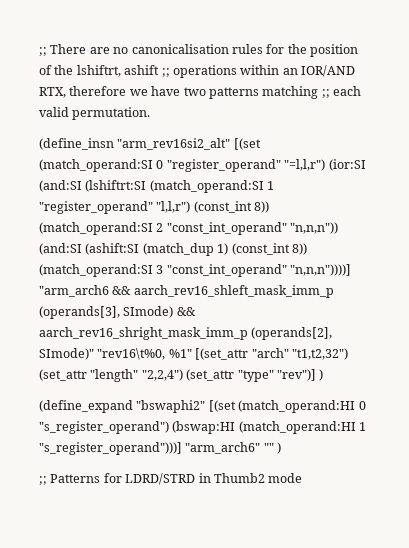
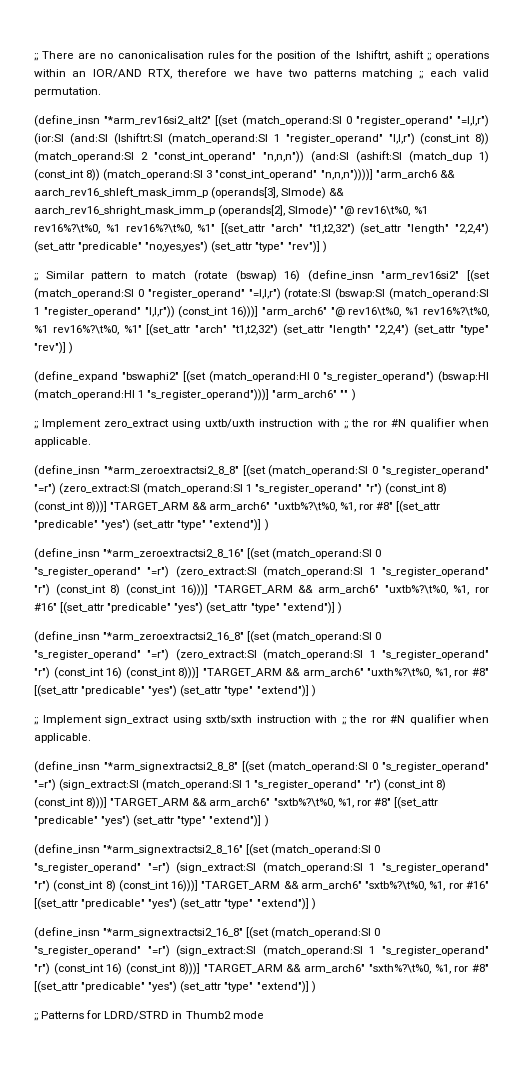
[117,138,231,150] "arm_rev16si2_alt" -> [104,116,212,125] "*arm_rev16si2_alt2"
[97,348,166,360] "rev16\t%0, -> [340,206,428,216] [34,223,489,235] [34,241,327,253] [34,270,490,282] [34,288,489,300] [34,306,489,318] [34,325,119,335] "@ rev16\t%0, %1 rev16%?\t%0, %1 rev16%?\t%0, %1" [(set_attr "arch" "t1,t2,32") (set_attr "length" "2,2,4") (set_attr "predicable" "no,yes,yes") (set_attr "type" "rev")] ) // ;; Similar pattern to match (rotate (bswap) 16) (define_insn "arm_rev16si2" [(set (match_operand:SI 0 "register_operand" "=l,l,r") (rotate:SI (bswap:SI (match_operand:SI 1 "register_operand" "l,l,r")) (const_int 16)))] "arm_arch6" "@ rev16\t%0, %1 rev16%?\t%0, %1 rev16%?\t%0,
(282, 448) none -> [34,418,489,429] [34,437,91,447] [34,465,490,477] [34,483,447,495] [34,501,440,513] [34,519,269,531] [34,548,382,560] [34,566,489,578] [34,584,489,596] [34,602,342,614] [34,631,382,643] [34,649,489,661] [34,667,490,679] [34,685,316,697] [34,714,489,725] [34,733,91,743] [34,761,489,773] [34,779,446,791] [34,797,438,809] [34,815,269,827] [34,844,381,856] [34,862,489,874] [34,880,489,892] [34,898,316,910] [34,927,381,939] [34,945,489,957] [34,963,490,975] [34,981,316,993] // ;; Implement zero_extract using uxtb/uxth instruction with ;; the ror #N qualifier when applicable. // (define_insn "*arm_zeroextractsi2_8_8" [(set (match_operand:SI 0 "s_register_operand" "=r") (zero_extract:SI (match_operand:SI 1 "s_register_operand" "r") (const_int 8) (const_int 8)))] "TARGET_ARM && arm_arch6" "uxtb%?\t%0, %1, ror #8" [(set_attr "predicable" "yes") (set_attr "type" "extend")] ) // (define_insn "*arm_zeroextractsi2_8_16" [(set (match_operand:SI 0 "s_register_operand" "=r") (zero_extract:SI (match_operand:SI 1 "s_register_operand" "r") (const_int 8) (const_int 16)))] "TARGET_ARM && arm_arch6" "uxtb%?\t%0, %1, ror #16" [(set_attr "predicable" "yes") (set_attr "type" "extend")] ) // (define_insn "*arm_zeroextractsi2_16_8" [(set (match_operand:SI 0 "s_register_operand" "=r") (zero_extract:SI (match_operand:SI 1 "s_register_operand" "r") (const_int 16) (const_int 8)))] "TARGET_ARM && arm_arch6" "uxth%?\t%0, %1, ror #8" [(set_attr "predicable" "yes") (set_attr "type" "extend")] ) // ;; Implement sign_extract using sxtb/sxth instruction with ;; the ror #N qualifier when applicable. // (define_insn "*arm_signextractsi2_8_8" [(set (match_operand:SI 0 "s_register_operand" "=r") (sign_extract:SI (match_operand:SI 1 "s_register_operand" "r") (const_int 8) (const_int 8)))] "TARGET_ARM && arm_arch6" "sxtb%?\t%0, %1, ror #8" [(set_attr "predicable" "yes") (set_attr "type" "extend")] ) // (define_insn "*arm_signextractsi2_8_16" [(set (match_operand:SI 0 "s_register_operand" "=r") (sign_extract:SI (match_operand:SI 1 "s_register_operand" "r") (const_int 8) (const_int 16)))] "TARGET_ARM && arm_arch6" "sxtb%?\t%0, %1, ror #16" [(set_attr "predicable" "yes") (set_attr "type" "extend")] ) // (define_insn "*arm_signextractsi2_16_8" [(set (match_operand:SI 0 "s_register_operand" "=r") (sign_extract:SI (match_operand:SI 1 "s_register_operand" "r") (const_int 16) (const_int 8)))] "TARGET_ARM && arm_arch6" "sxth%?\t%0, %1, ror #8" [(set_attr "predicable" "yes") (set_attr "type" "extend")] )

